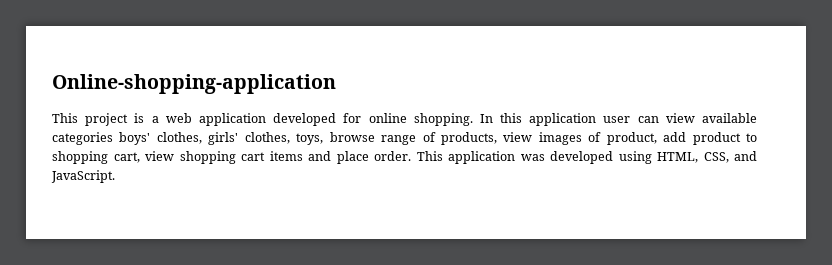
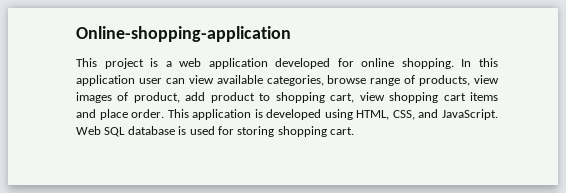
[52,132,324,145] categories boys' clothes, girls' clothes, toys, -> [266,75,324,86] categories,
[520,154,545,161] was -> [254,109,263,118] is
(115, 176) none -> [76,126,354,137] Web SQL database is used for storing shopping cart.

